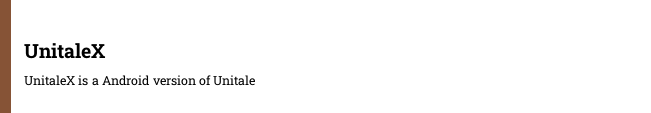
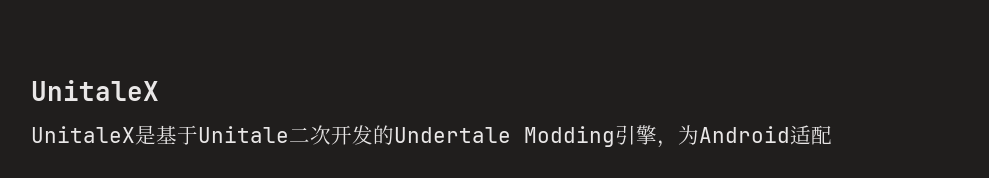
[78,75,256,86] is a Android version of Unitale -> [135,125,832,148] 是基于Unitale二次开发的Undertale Modding引擎，为Android适配

